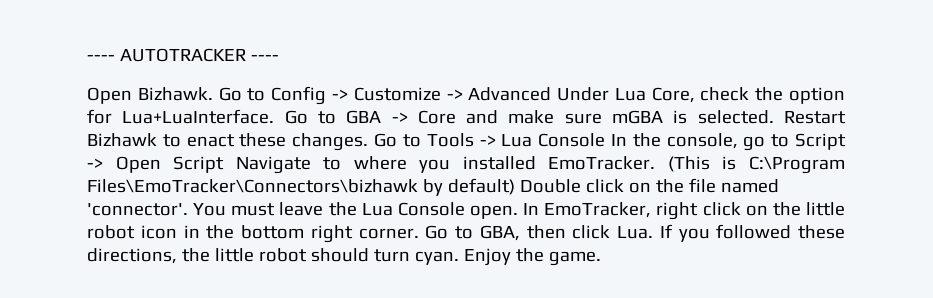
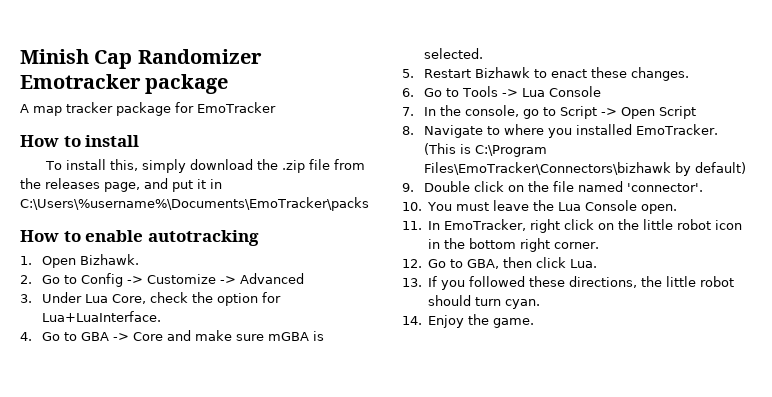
[87,48,279,62] ---- AUTOTRACKER ---- // -> [20,49,262,69] [20,74,229,94] [20,102,276,116] [20,135,140,147] [45,159,366,173] [20,178,222,192] [20,197,369,211] [20,230,259,246] [20,256,32,265] Minish Cap Randomizer Emotracker package // A map tracker package for EmoTracker // How to install // To install this, simply download the .zip file from the releases page, and put it in C:\Users\%username%\Documents\EmoTracker\packs // How to enable autotracking // 1.
(213, 94) none -> [20,275,32,284] // 2.
(552, 94) none -> [20,294,32,303] // 3.
(275, 116) none -> [20,332,32,341] // 4.
(774, 117) none -> [402,69,414,78] // 5.
(369, 142) none -> [402,88,414,97] // 6.
(606, 140) none -> [402,107,414,116] // 7.
(225, 164) none -> [402,126,414,135] // 8.
(515, 186) none -> [402,183,414,192] // 9.
(188, 209) none -> [402,202,422,211] // 10.
(518, 212) none -> [402,221,422,230] // 11.
(419, 233) none -> [402,259,422,268] // 12.
(653, 232) none -> [402,278,422,287] // 13.
(459, 258) none -> [402,316,422,325] // 14.

